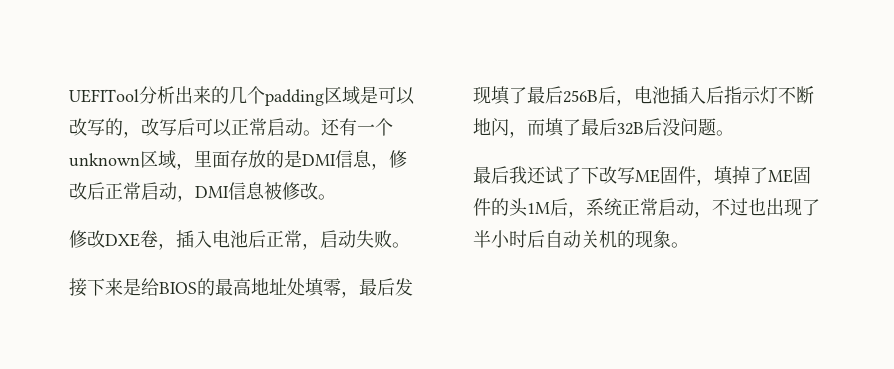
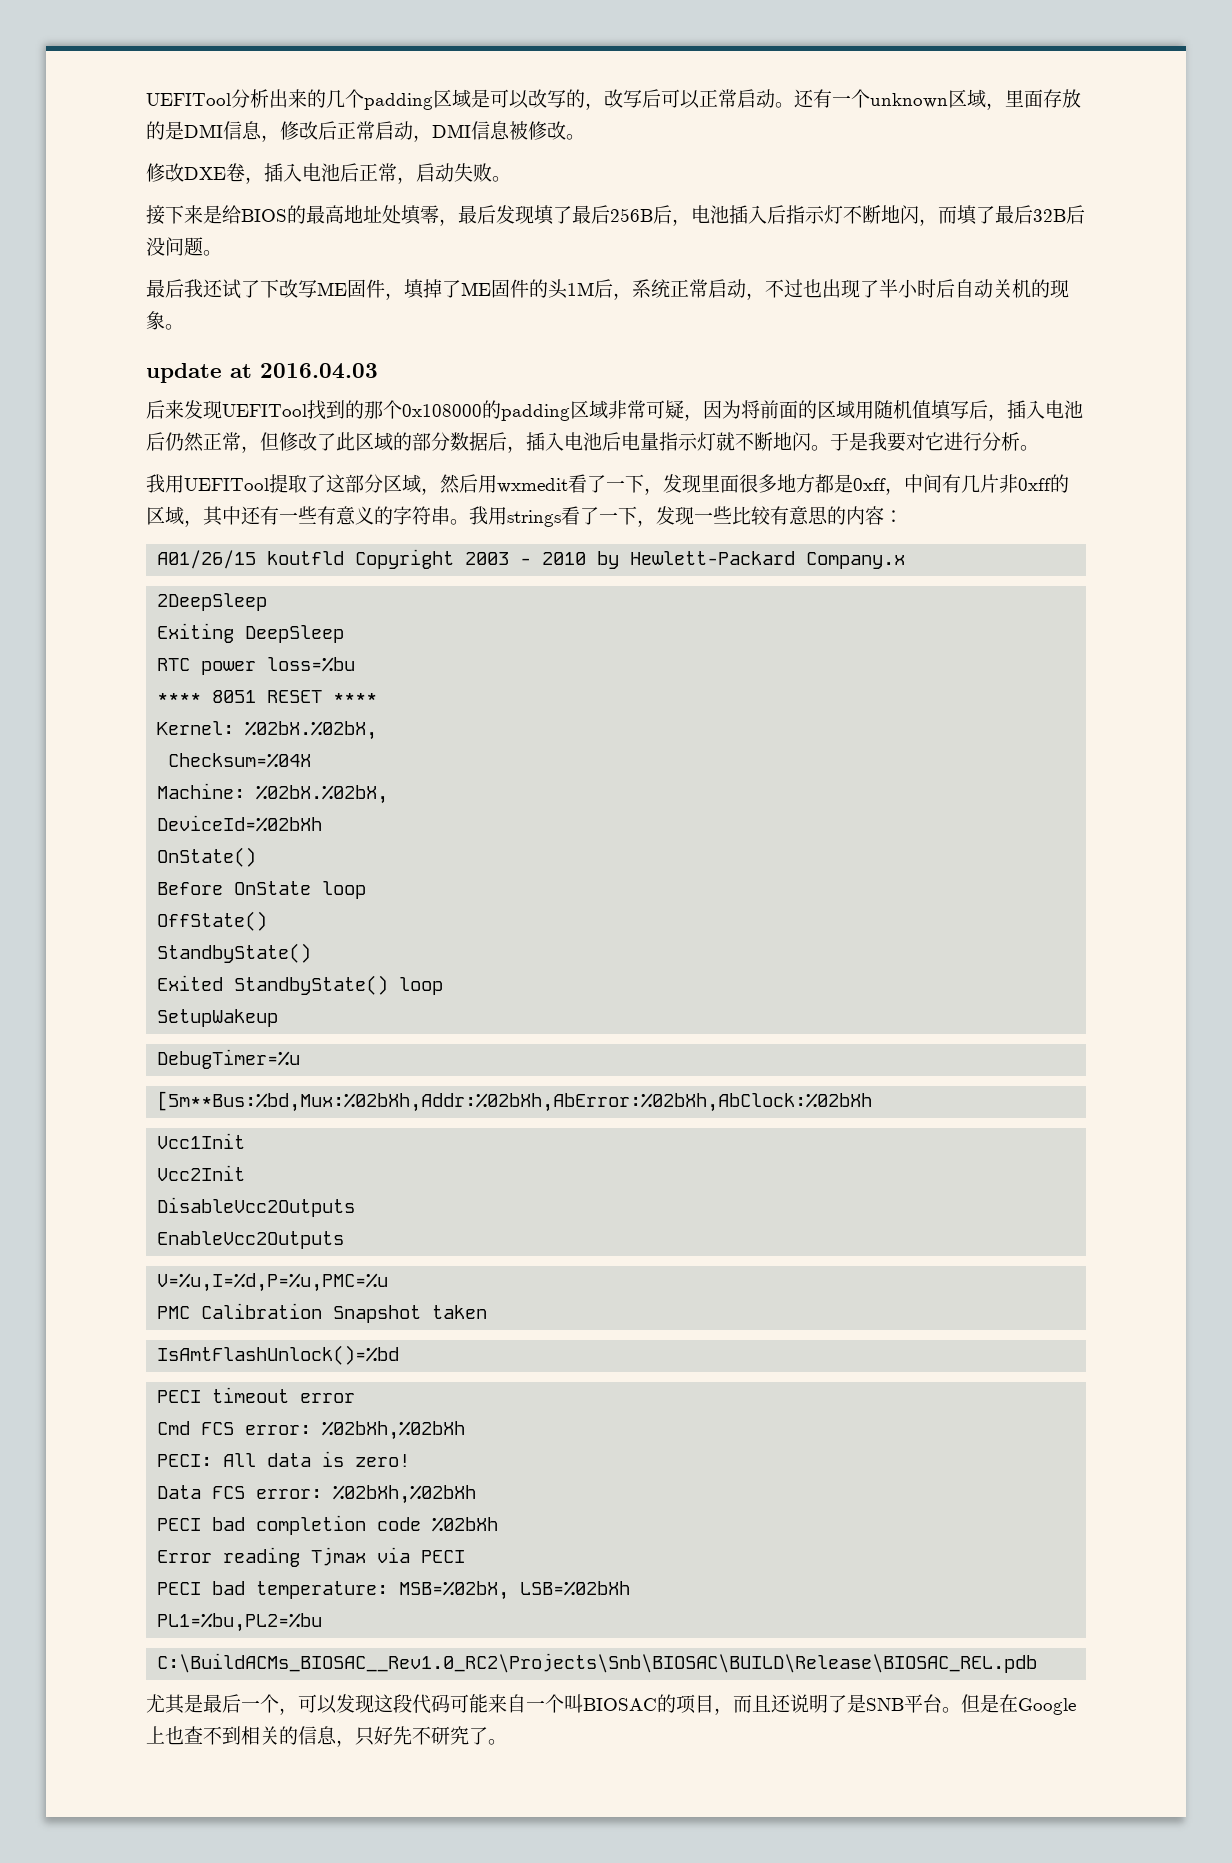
(689, 245) none -> [146,363,378,383] [146,400,1083,421] [146,432,1039,453] [146,474,1069,495] [146,506,903,527] [157,549,906,569] [157,593,268,611] [157,623,345,643] [157,657,356,675] [157,690,378,703] [157,721,378,740] [168,753,312,768] [157,783,389,804] [157,815,323,832] [157,847,257,867] [157,881,367,899] [157,911,268,931] [157,943,312,963] [157,975,444,995] [157,1009,279,1027] [157,1049,301,1069] [157,1091,873,1112] [157,1133,246,1149] [157,1165,246,1181] [157,1197,356,1217] [157,1231,345,1249] [157,1273,389,1292] [157,1303,488,1323] [157,1345,400,1365] [157,1387,356,1403] [157,1421,466,1440] [157,1451,411,1467] [157,1485,477,1504] [157,1515,499,1535] [157,1547,466,1567] [157,1581,631,1600] [157,1613,323,1632] [157,1653,1038,1673] [146,1694,1076,1715] [146,1726,507,1747] // update at 2016.04.03 // 后来发现UEFITool找到的那个0x108000的padding区域非常可疑，因为将前面的区域用随机值填写后，插入电池后仍然正常，但修改了此区域的部分数据后，插入电池后电量指示灯就不断地闪。于是我要对它进行分析。 // 我用UEFITool提取了这部分区域，然后用wxmedit看了一下，发现里面很多地方都是0xff，中间有几片非0xff的区域，其中还有一些有意义的字符串。我用strings看了一下，发现一些比较有意思的内容： // A01/26/15 koutfld Copyright 2003 - 2010 by Hewlett-Packard Company.x // 2DeepSleep // Exiting DeepSleep // RTC power loss=%bu // **** 8051 RESET **** // Kernel: %02bX.%02bX, // Checksum=%04X // Machine: %02bX.%02bX, // DeviceId=%02bXh // OnState() // Before OnState loop // OffState() // StandbyState() // Exited StandbyState() loop // SetupWakeup // DebugTimer=%u // [5m**Bus:%bd,Mux:%02bXh,Addr:%02bXh,AbError:%02bXh,AbClock:%02bXh // Vcc1Init // Vcc2Init // DisableVcc2Outputs // EnableVcc2Outputs // V=%u,I=%d,P=%u,PMC=%u // PMC Calibration Snapshot taken // IsAmtFlashUnlock()=%bd // PECI timeout error // Cmd FCS error: %02bXh,%02bXh // PECI: All data is zero! // Data FCS error: %02bXh,%02bXh // PECI bad completion code %02bXh // Error reading Tjmax via PECI // PECI bad temperature: MSB=%02bX, LSB=%02bXh // PL1=%bu,PL2=%bu // C:\BuildACMs_BIOSAC__Rev1.0_RC2\Projects\Snb\BIOSAC\BUILD\Release\BIOSAC_REL.pdb // 尤其是最后一个，可以发现这段代码可能来自一个叫BIOSAC的项目，而且还说明了是SNB平台。但是在Google上也查不到相关的信息，只好先不研究了。

